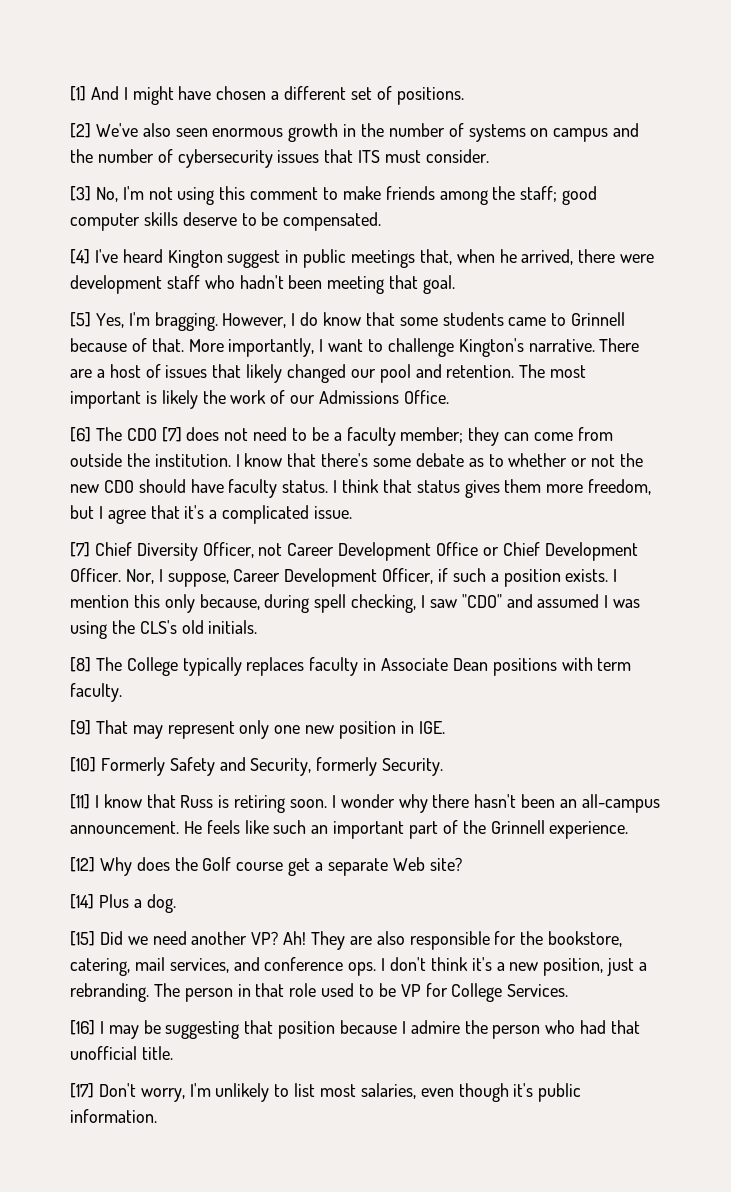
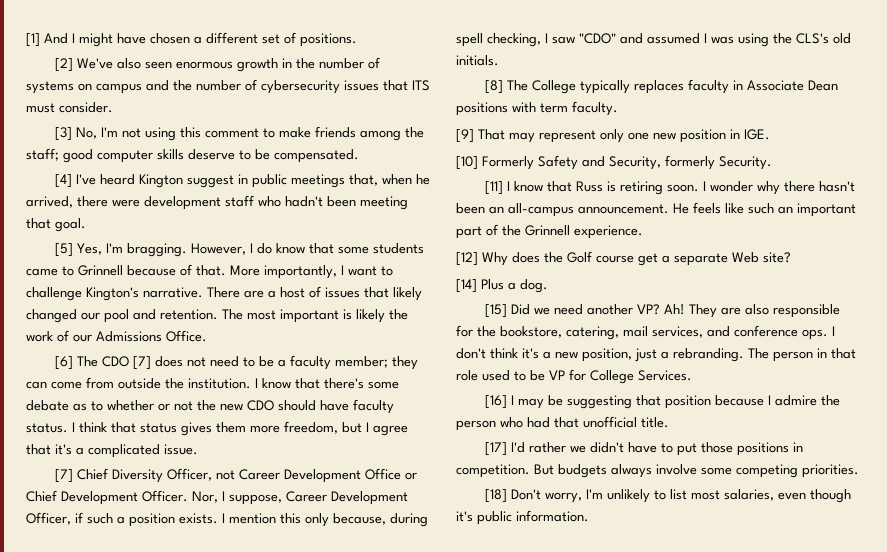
(94, 1090) none -> [511,442,804,456] [456,464,859,478] [485,489,508,503] I'd rather we didn't have to put those positions in competition. But budgets always involve some competing priorities. // [18]

